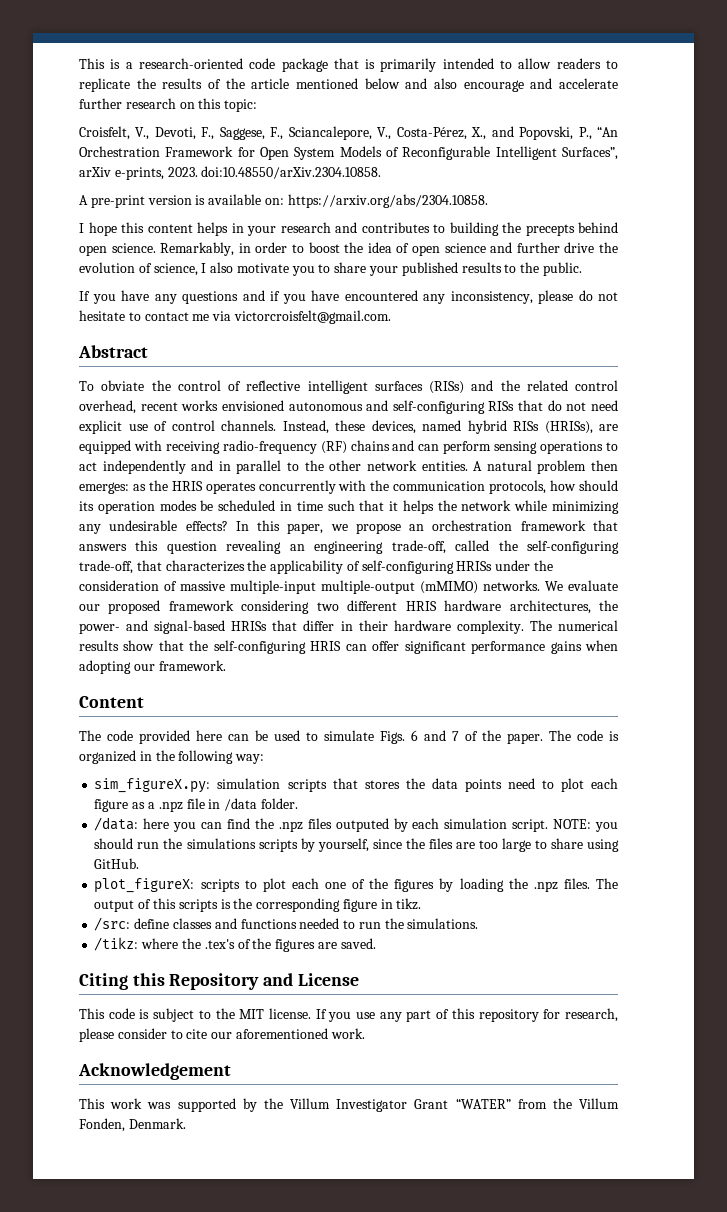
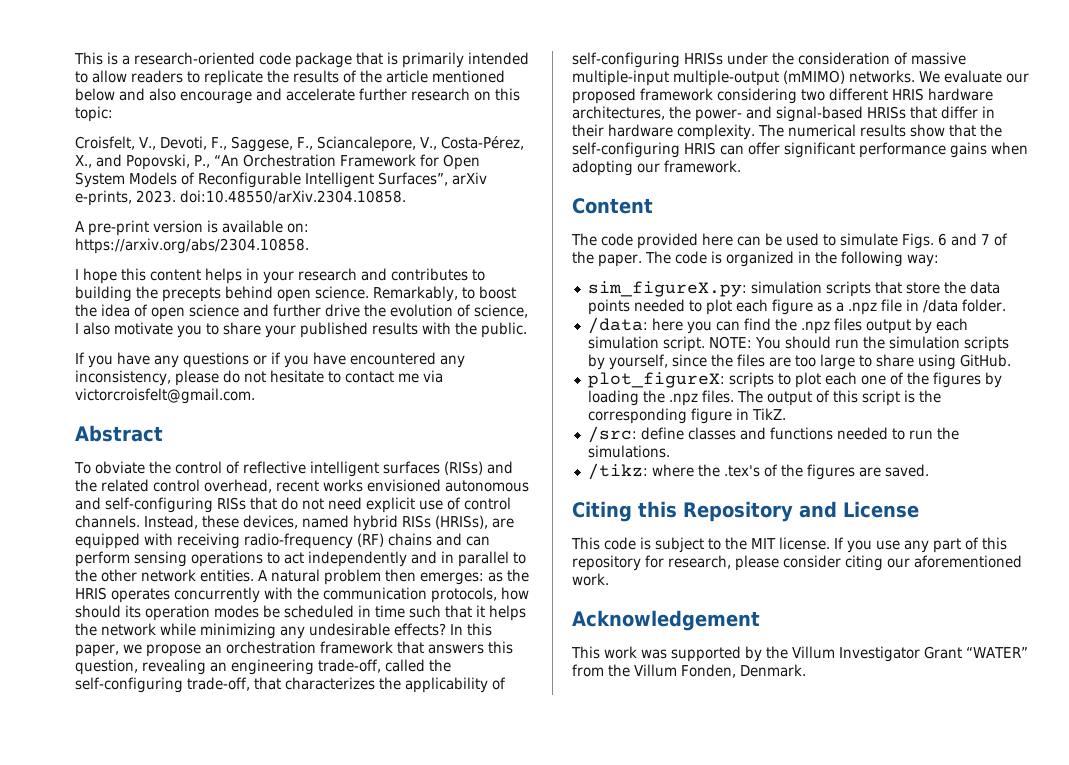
[238,242,288,253] in order -> (458, 294) none
[504,264,517,273] to -> [422,322,451,334] with
[242,290,265,301] and -> [253,355,267,365] or
[166,541,217,554] question -> [75,659,138,675] question,
[364,780,400,789] stores -> [905,282,940,294] store
[507,778,535,789] need -> [633,299,685,312] needed
[335,818,389,832] outputed -> [865,319,911,334] output
[594,822,618,832] you -> [754,337,781,349] You
[186,838,256,849] simulations -> [888,336,960,349] simulation
[178,899,218,912] scripts -> [861,390,900,406] script
[396,898,422,910] tikz. -> [751,408,786,420] TikZ.
[170,1029,208,1039] to cite -> [845,555,883,571] citing

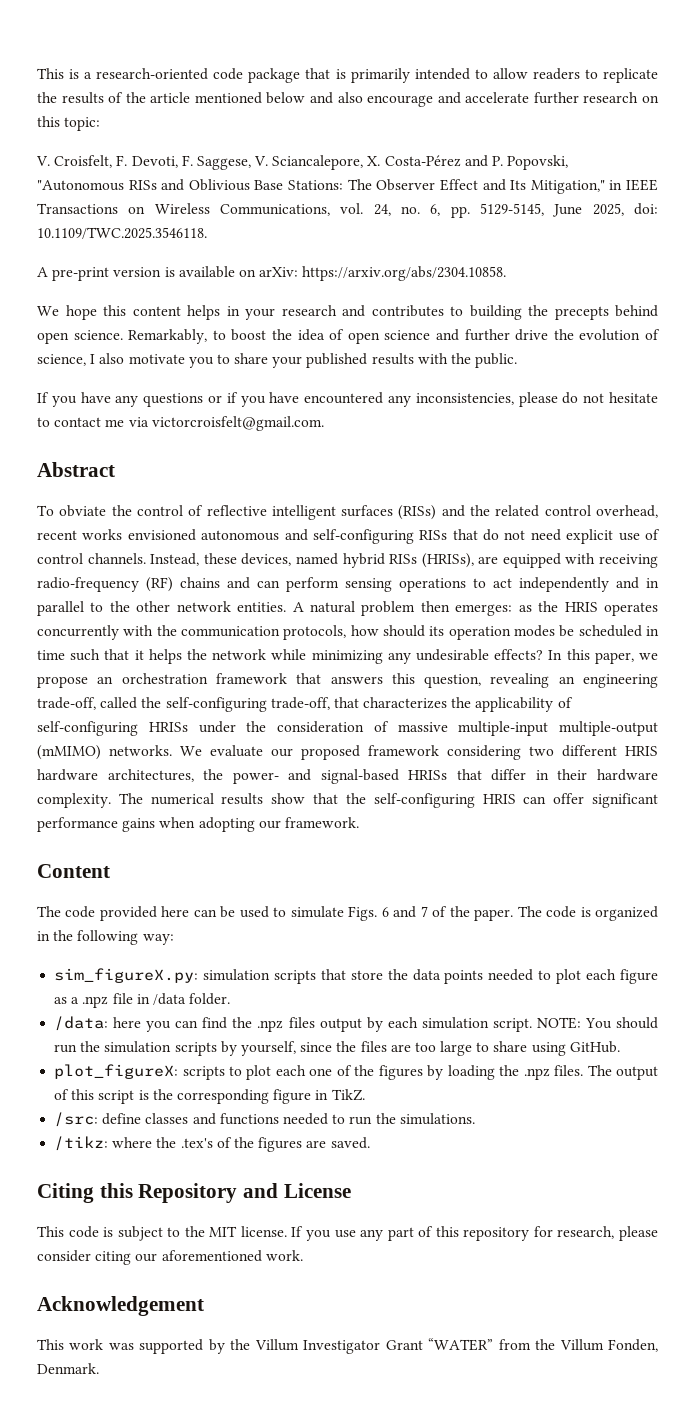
[75,136,524,152] [75,154,480,170] [75,172,487,188] [75,190,406,206] Croisfelt, V., Devoti, F., Saggese, F., Sciancalepore, V., Costa-Pérez, X., and Popovski, P., “An Orchestration Framework for Open System Models of Reconfigurable Intelligent Surfaces”, arXiv e-prints, 2023. doi:10.48550/arXiv.2304.10858. -> [36,155,569,170] [37,179,659,194] [37,203,658,218] [37,227,207,239] V. Croisfelt, F. Devoti, F. Saggese, V. Sciancalepore, X. Costa-Pérez and P. Popovski, "Autonomous RISs and Oblivious Base Stations: The Observer Effect and Its Mitigation," in IEEE Transactions on Wireless Communications, vol. 24, no. 6, pp. 5129-5145, June 2025, doi: 10.1109/TWC.2025.3546118.
[287,223,309,233] on: -> [238,267,299,277] on arXiv:
[75,269,79,280] I -> [37,306,59,316] We
[75,370,171,386] inconsistency, -> [415,393,514,405] inconsistencies,

